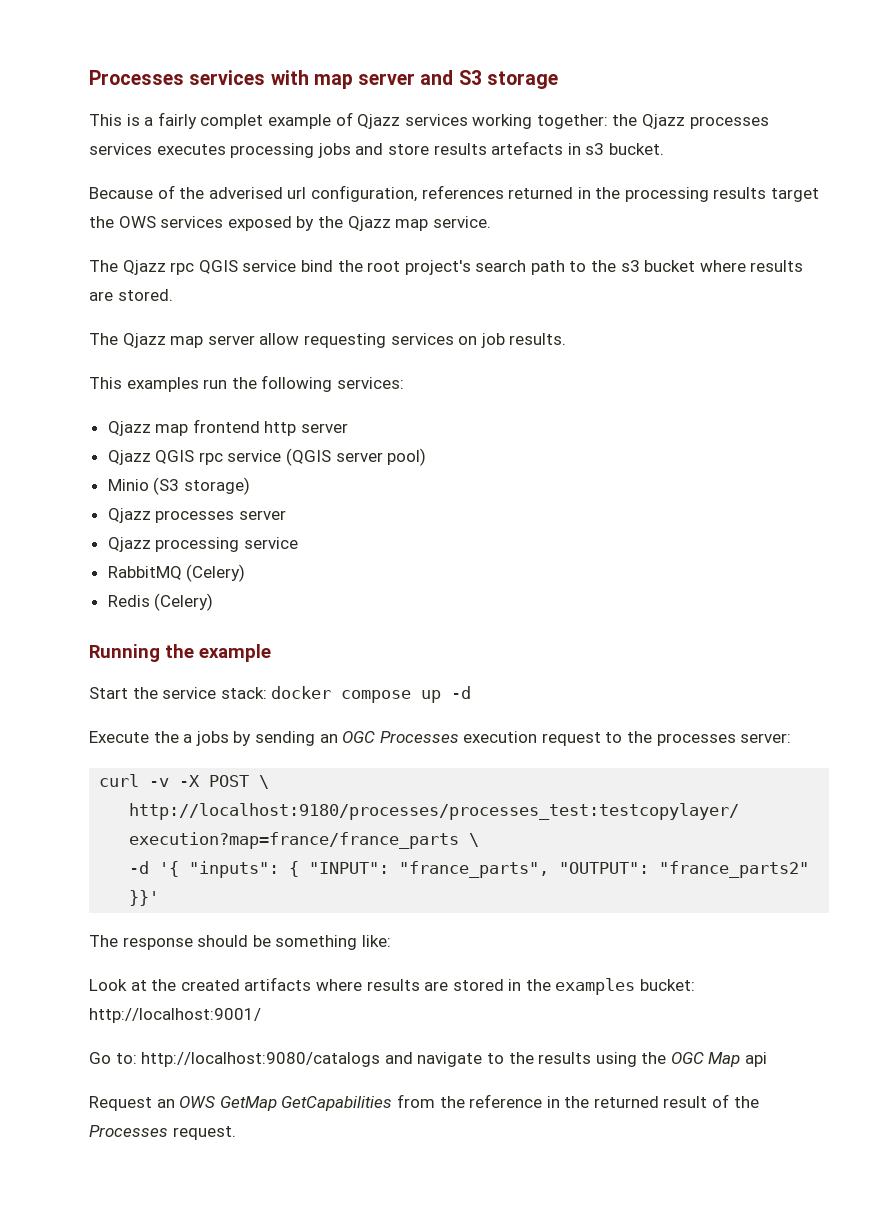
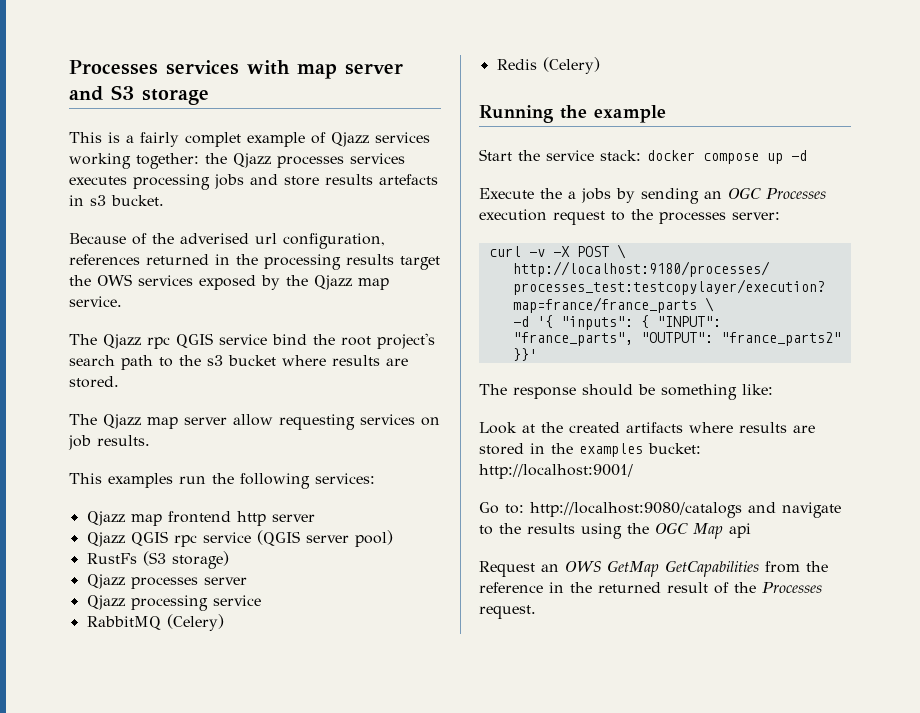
[107,479,149,491] Minio -> [86,553,137,564] RustFs

